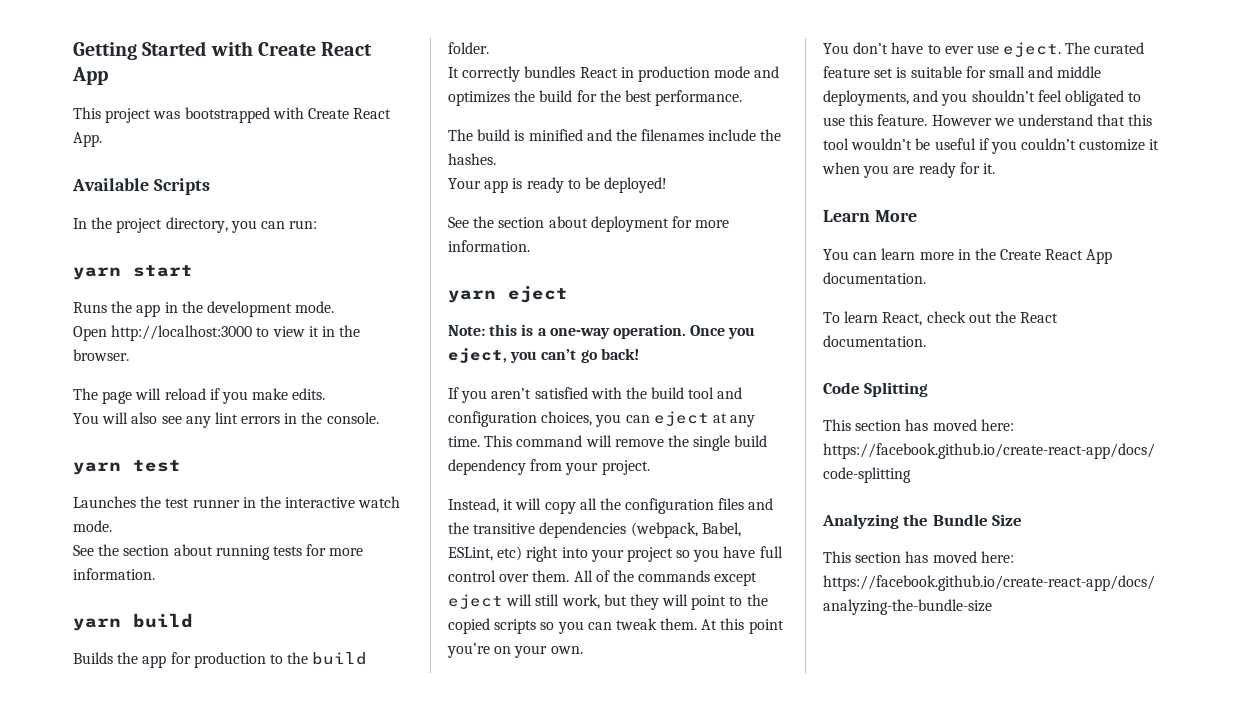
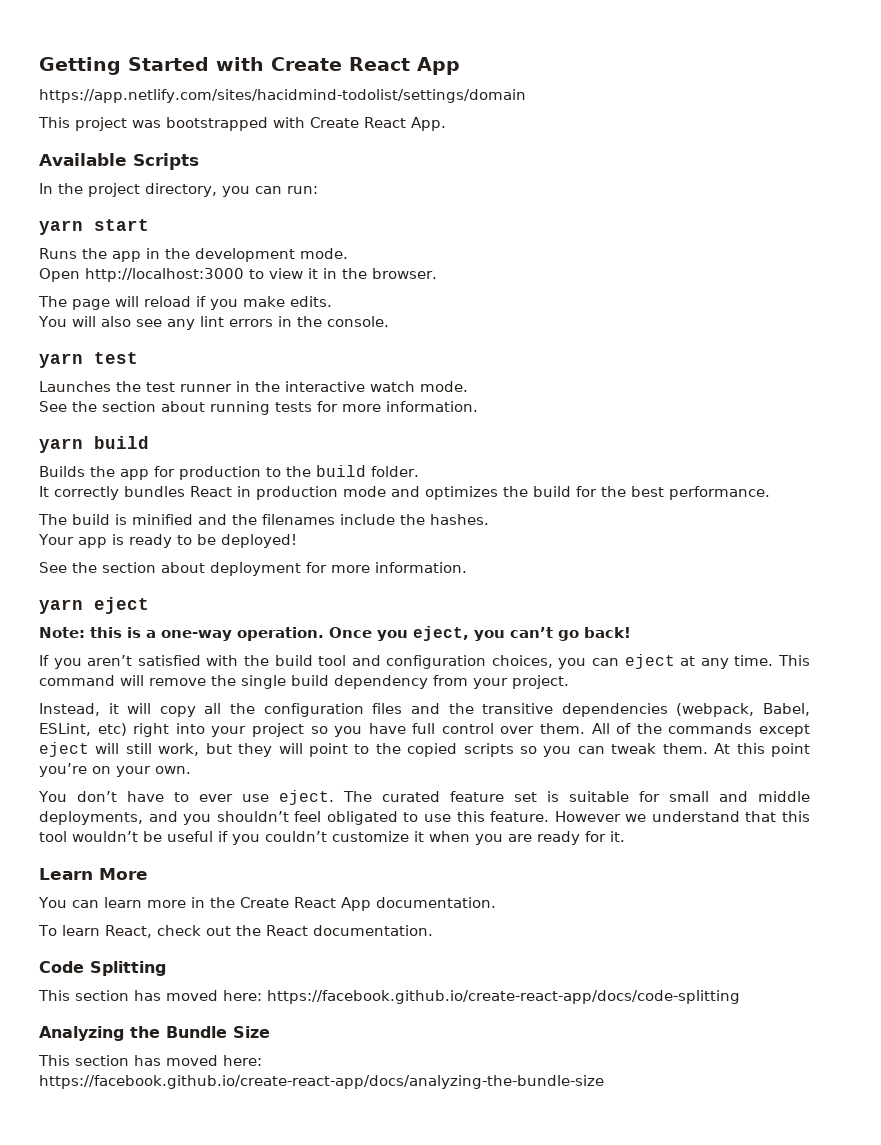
(108, 76) none -> [39,89,526,103] // https://app.netlify.com/sites/hacidmind-todolist/settings/domain

